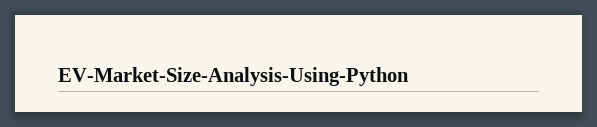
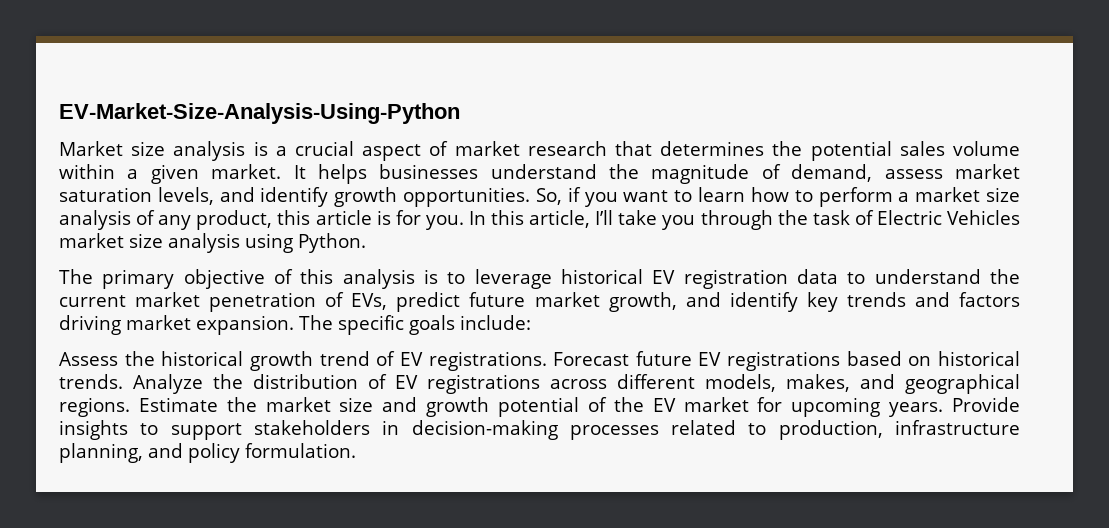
(409, 76) none -> [59,141,1021,161] [59,164,1020,184] [59,187,1021,207] [59,210,1021,230] [59,233,366,253] [59,269,1021,289] [59,292,1020,312] [59,315,531,335] [59,351,1020,371] [59,374,1020,394] [59,397,1021,417] [59,420,1020,440] [59,443,356,463] // Market size analysis is a crucial aspect of market research that determines the potential sales volume within a given market. It helps businesses understand the magnitude of demand, assess market saturation levels, and identify growth opportunities. So, if you want to learn how to perform a market size analysis of any product, this article is for you. In this article, I’ll take you through the task of Electric Vehicles market size analysis using Python. // The primary objective of this analysis is to leverage historical EV registration data to understand the current market penetration of EVs, predict future market growth, and identify key trends and factors driving market expansion. The specific goals include: // Assess the historical growth trend of EV registrations. Forecast future EV registrations based on historical trends. Analyze the distribution of EV registrations across different models, makes, and geographical regions. Estimate the market size and growth potential of the EV market for upcoming years. Provide insights to support stakeholders in decision-making processes related to production, infrastructure planning, and policy formulation.

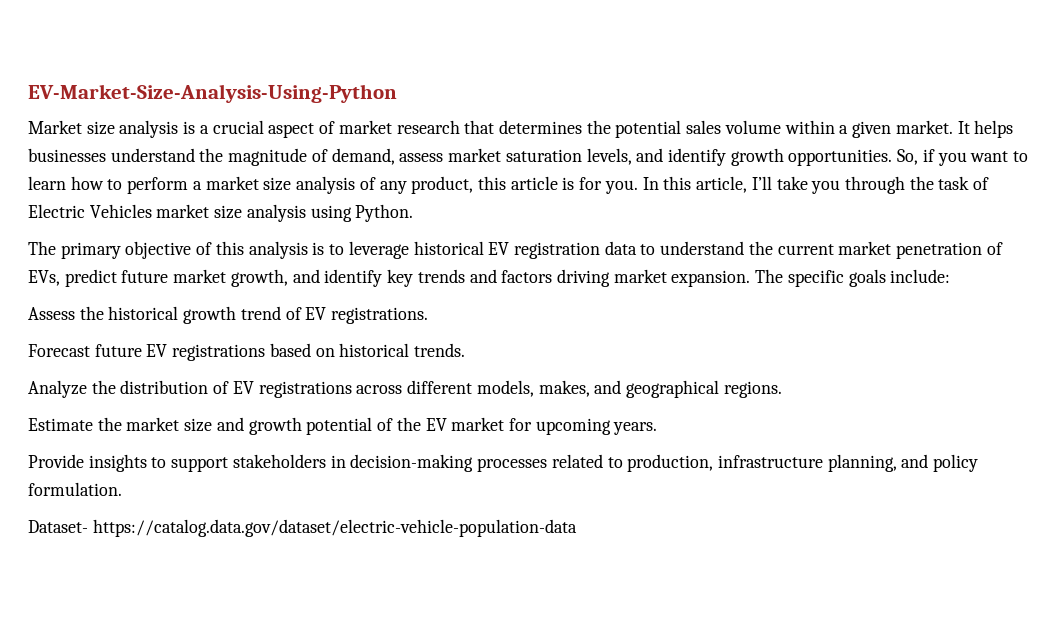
(547, 361) none -> (429, 315) //
(123, 381) none -> (466, 350) //
(130, 407) none -> (782, 389) //
(944, 409) none -> (658, 428) //
(356, 450) none -> [28,519,577,537] // Dataset- https://catalog.data.gov/dataset/electric-vehicle-population-data

